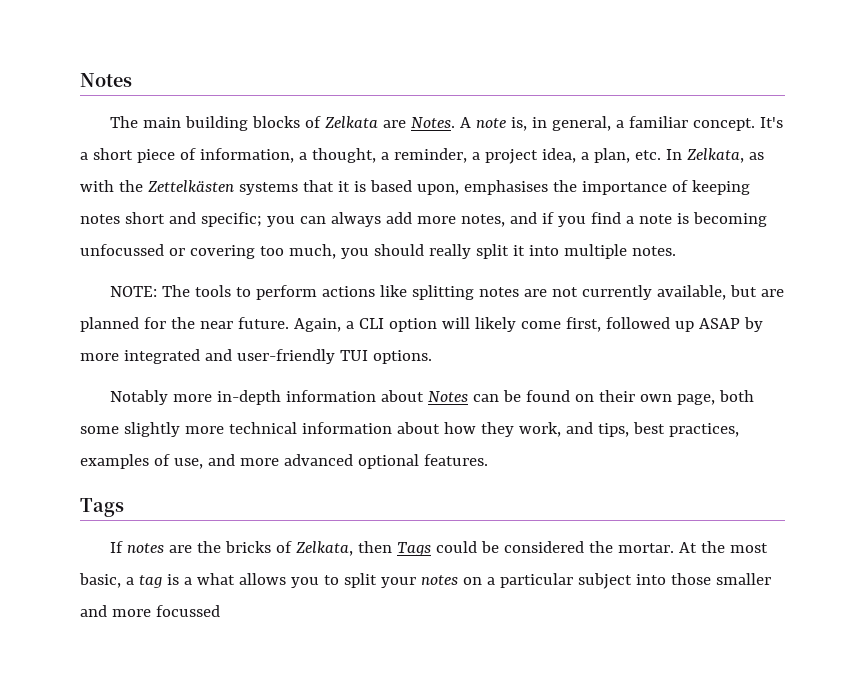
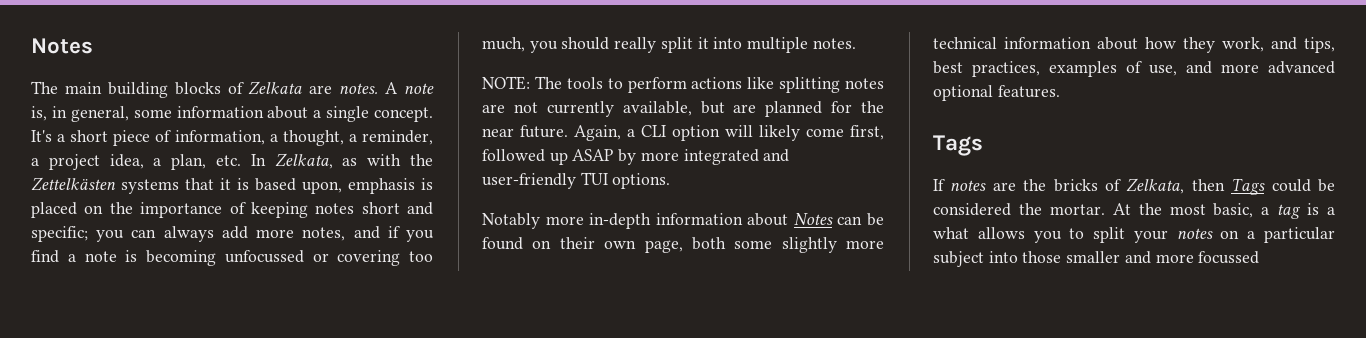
[410,117,455,128] Notes. -> [339,83,379,94] notes.
[615,116,688,128] a familiar -> [133,106,370,122] some information about a single
[463,180,548,195] emphasises -> [348,178,433,194] [31,202,104,218] emphasis is placed on

